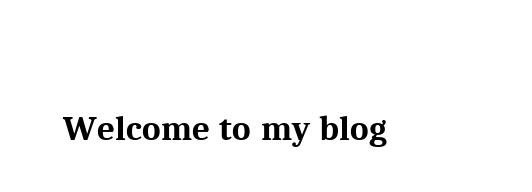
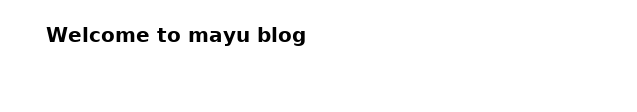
[260,123,311,147] my -> [187,31,250,46] mayu

